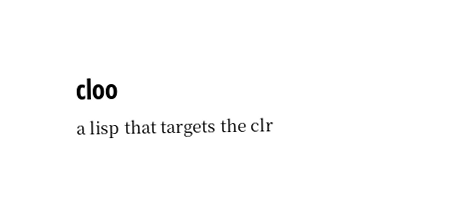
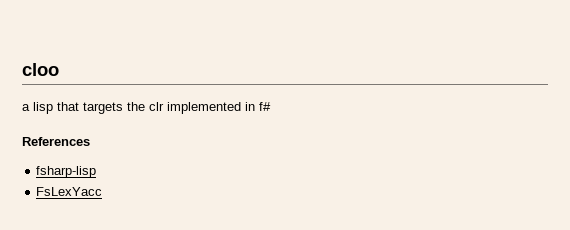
(275, 124) none -> [167,102,271,114] [22,137,90,146] [36,166,97,178] [36,187,103,196] implemented in f# // References // fsharp-lisp // FsLexYacc

